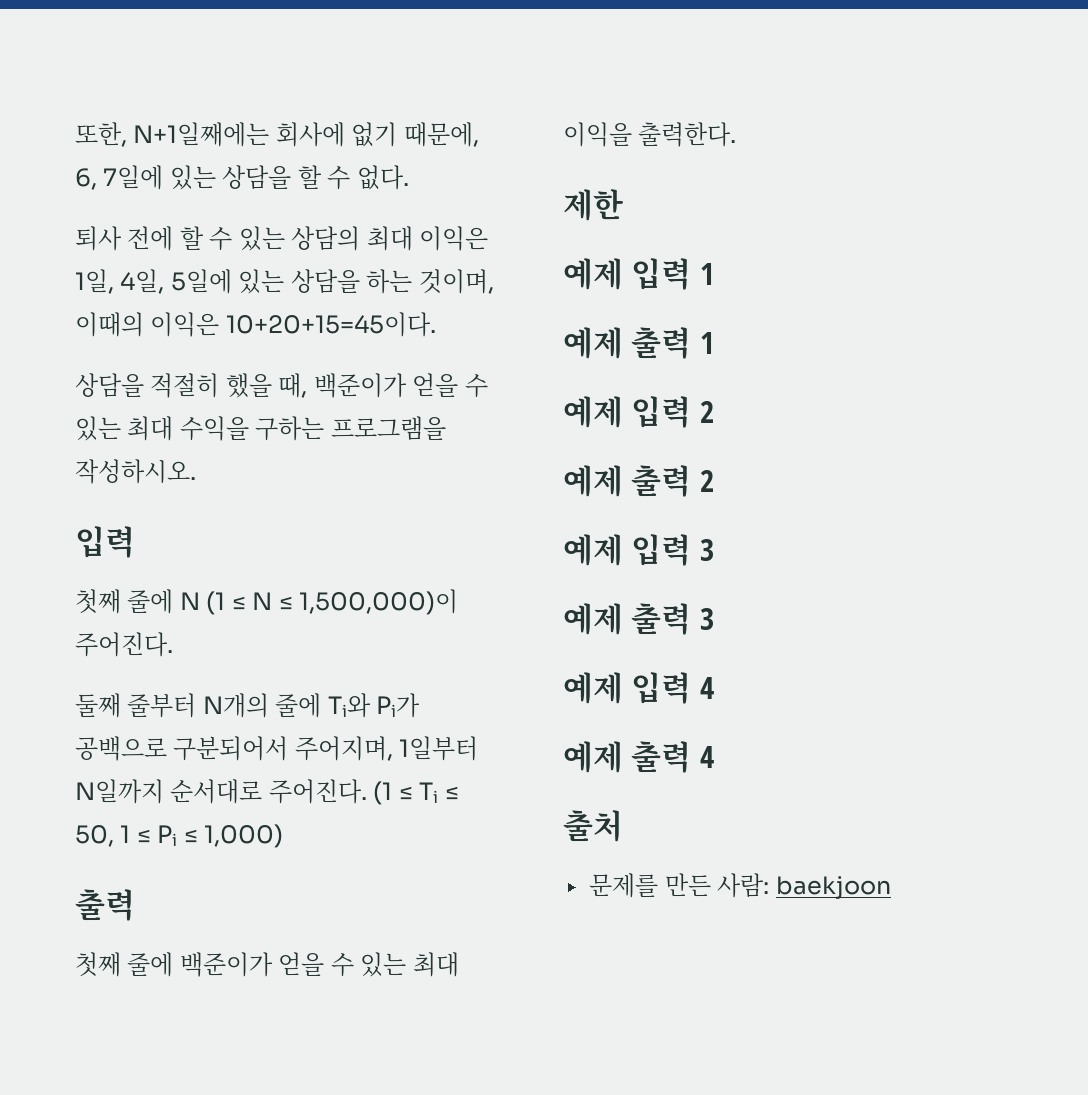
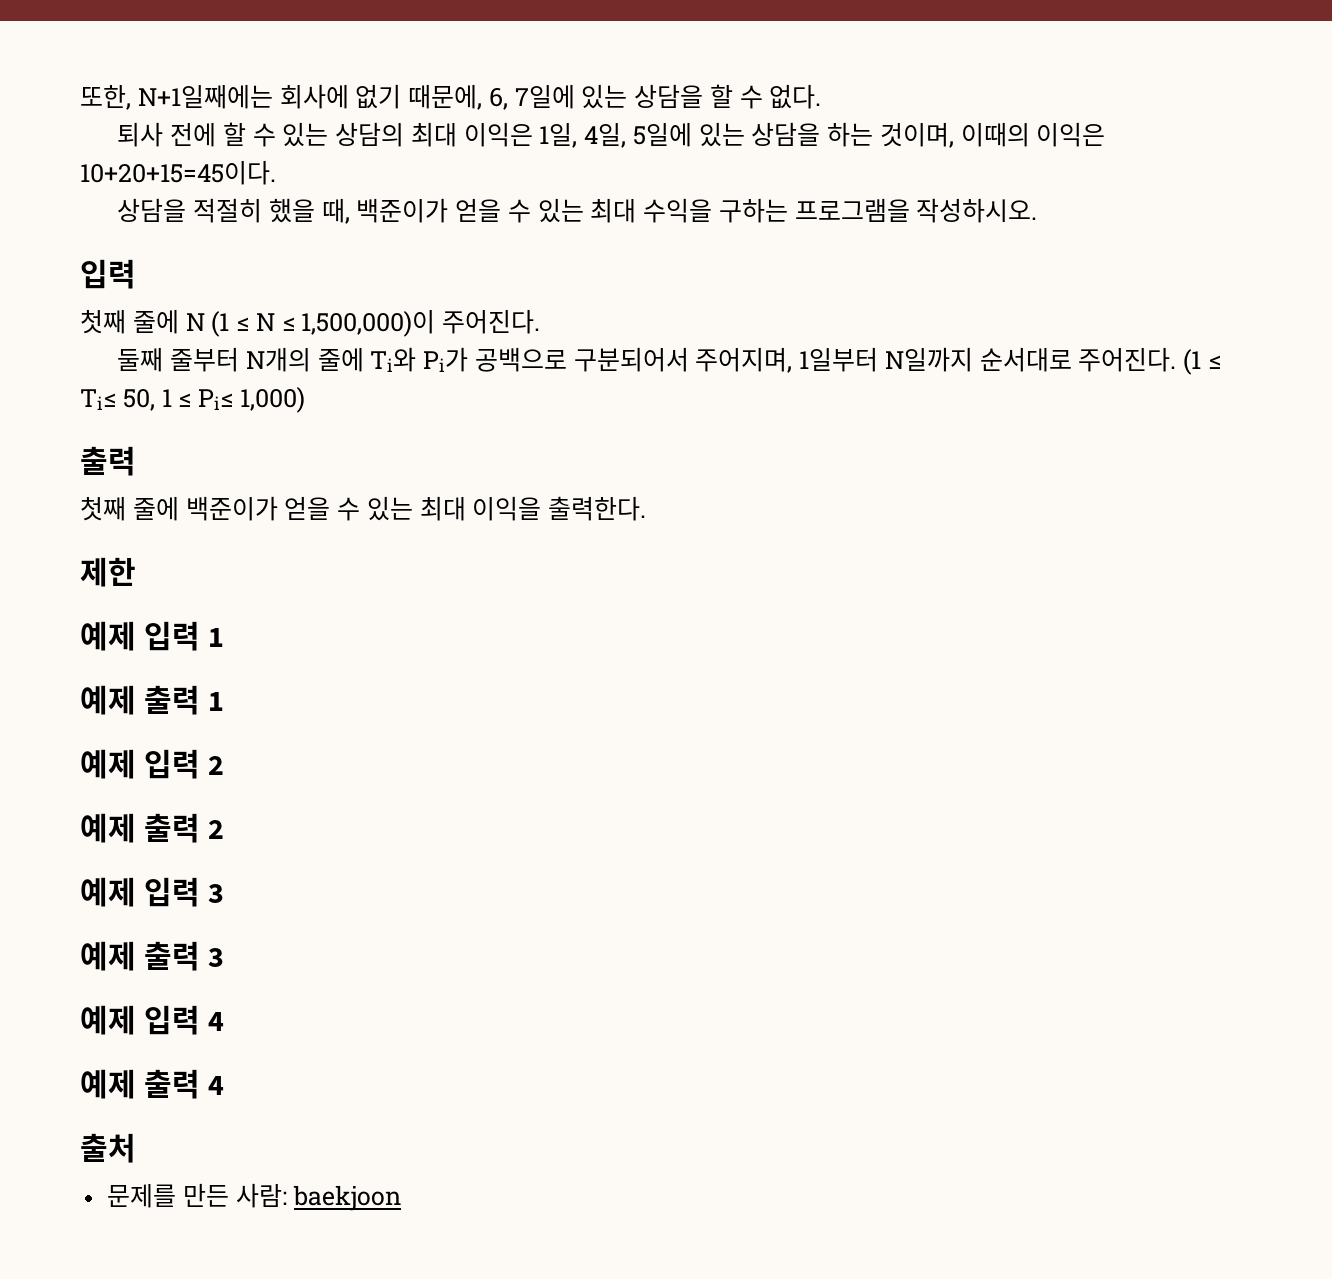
[419,782,459,803] Ti ≤ -> [80,389,116,410] Ti≤
[157,825,198,846] Pi ≤ -> [198,389,233,410] Pi≤

